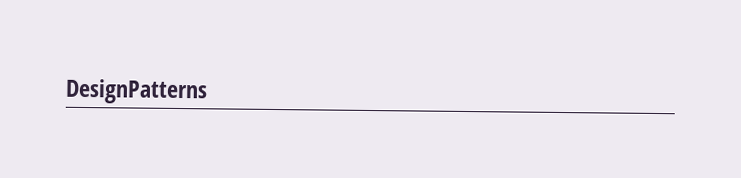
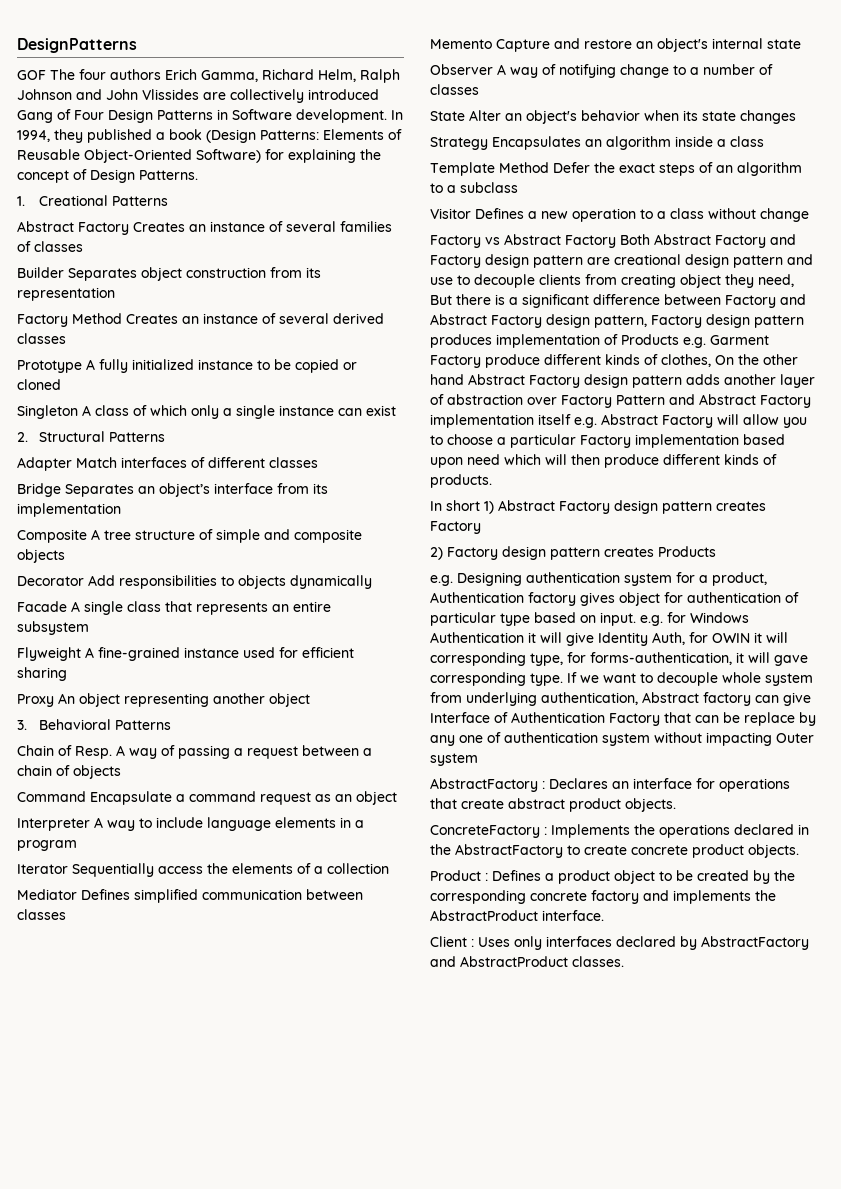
(208, 91) none -> [17,69,400,83] [17,89,379,103] [17,109,403,123] [17,129,402,143] [17,149,381,163] [17,169,198,183] [17,195,168,206] [17,221,392,235] [17,241,83,252] [17,267,321,281] [17,287,115,301] [17,313,384,327] [17,333,66,344] [17,359,357,373] [17,379,61,390] [17,405,396,419] [17,431,165,442] [17,457,318,471] [17,483,328,497] [17,503,121,517] [17,529,362,543] [17,549,65,563] [17,575,372,589] [17,601,331,615] [17,621,89,635] [17,647,354,661] [17,667,67,681] [17,693,310,707] [17,719,171,730] [17,745,372,759] [17,765,121,779] [17,791,397,805] [17,817,364,831] [17,840,77,851] [17,863,389,877] [17,889,363,903] [17,909,66,920] [430,38,801,52] [430,64,773,78] [430,84,479,95] [430,110,796,124] [430,136,764,150] [430,162,802,176] [430,182,518,193] [430,208,809,222] [430,234,796,248] [430,254,813,268] [430,274,794,288] [430,294,806,308] [430,314,804,328] [430,334,769,348] [430,354,798,368] [430,374,815,388] [430,394,811,408] [430,414,807,428] [430,434,785,448] [430,454,777,468] [430,474,492,488] [430,500,766,514] [430,521,481,534] [430,546,716,560] [430,572,767,586] [430,592,799,606] [430,612,749,626] [430,632,788,646] [430,652,808,666] [430,672,813,686] [430,692,811,706] [430,712,816,726] [430,732,814,746] [430,753,478,766] [430,778,790,792] [430,798,676,812] [430,824,809,838] [430,844,799,858] [430,870,795,884] [430,890,776,904] [430,910,604,921] [430,936,809,950] [430,956,624,967] // GOF The four authors Erich Gamma, Richard Helm, Ralph Johnson and John Vlissides are collectively introduced Gang of Four Design Patterns in Software development. In 1994, they published a book (Design Patterns: Elements of Reusable Object-Oriented Software) for explaining the concept of Design Patterns. // 1. Creational Patterns // Abstract Factory Creates an instance of several families of classes // Builder Separates object construction from its representation // Factory Method Creates an instance of several derived classes // Prototype A fully initialized instance to be copied or cloned // Singleton A class of which only a single instance can exist // 2. Structural Patterns // Adapter Match interfaces of different classes // Bridge Separates an object’s interface from its implementation // Composite A tree structure of simple and composite objects // Decorator Add responsibilities to objects dynamically // Facade A single class that represents an entire subsystem // Flyweight A fine-grained instance used for efficient sharing // Proxy An object representing another object // 3. Behavioral Patterns // Chain of Resp. A way of passing a request between a chain of objects // Command Encapsulate a command request as an object // Interpreter A way to include language elements in a program // Iterator Sequentially access the elements of a collection // Mediator Defines simplified communication between classes // Memento Capture and restore an object's internal state // Observer A way of notifying change to a number of classes // State Alter an object's behavior when its state changes // Strategy Encapsulates an algorithm inside a class // Template Method Defer the exact steps of an algorithm to a subclass // Visitor Defines a new operation to a class without change // Factory vs Abstract Factory Both Abstract Factory and Factory design pattern are creational design pattern and use to decouple clients from creating object they need, But there is a significant difference between Factory and Abstract Factory design pattern, Factory design pattern produces implementation of Products e.g. Garment Factory produce different kinds of clothes, On the other hand Abstract Factory design pattern adds another layer of abstraction over Factory Pattern and Abstract Factory implementation itself e.g. Abstract Factory will allow you to choose a particular Factory implementation based upon need which will then produce different kinds of products. // In short 1) Abstract Factory design pattern creates Factory // 2) Factory design pattern creates Products // e.g. Designing authentication system for a product, Authentication factory gives object for authentication of particular type based on input. e.g. for Windows Authentication it will give Identity Auth, for OWIN it will corresponding type, for forms-authentication, it will gave corresponding type. If we want to decouple whole system from underlying authentication, Abstract factory can give Interface of Authentication Factory that can be replace by any one of authentication system without impacting Outer system // AbstractFactory : Declares an interface for operations that create abstract product objects. // ConcreteFactory : Implements the operations declared in the AbstractFactory to create concrete product objects. // Product : Defines a product object to be created by the corresponding concrete factory and implements the AbstractProduct interface. // Client : Uses only interfaces declared by AbstractFactory and AbstractProduct classes.

